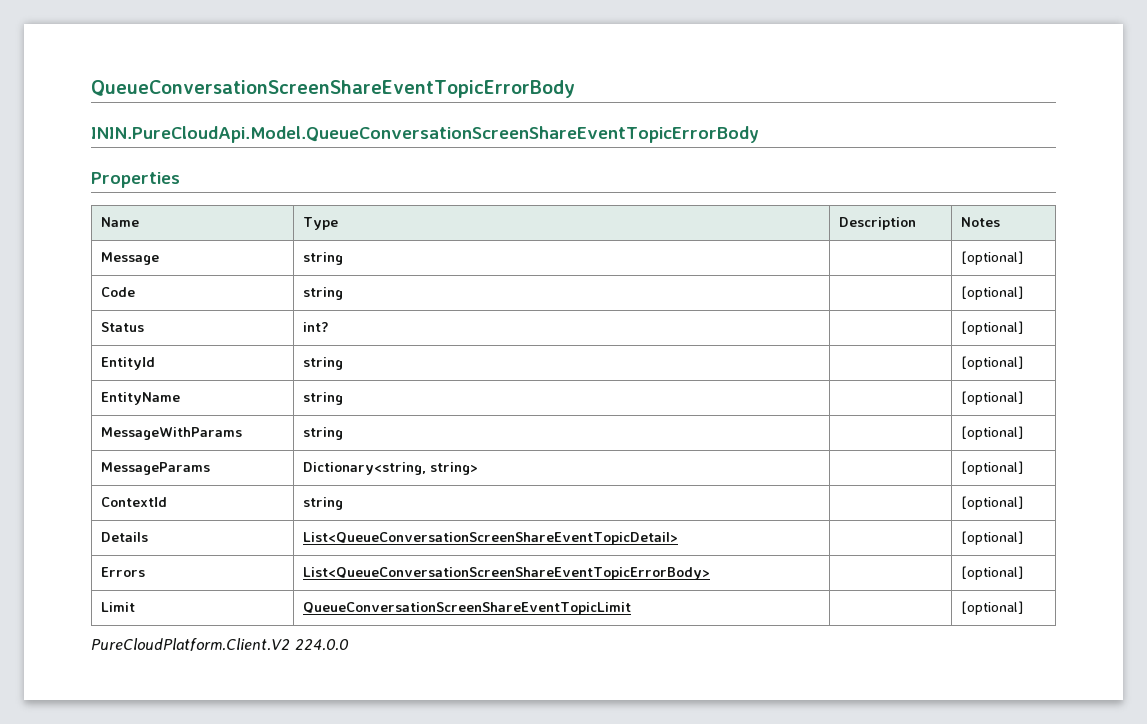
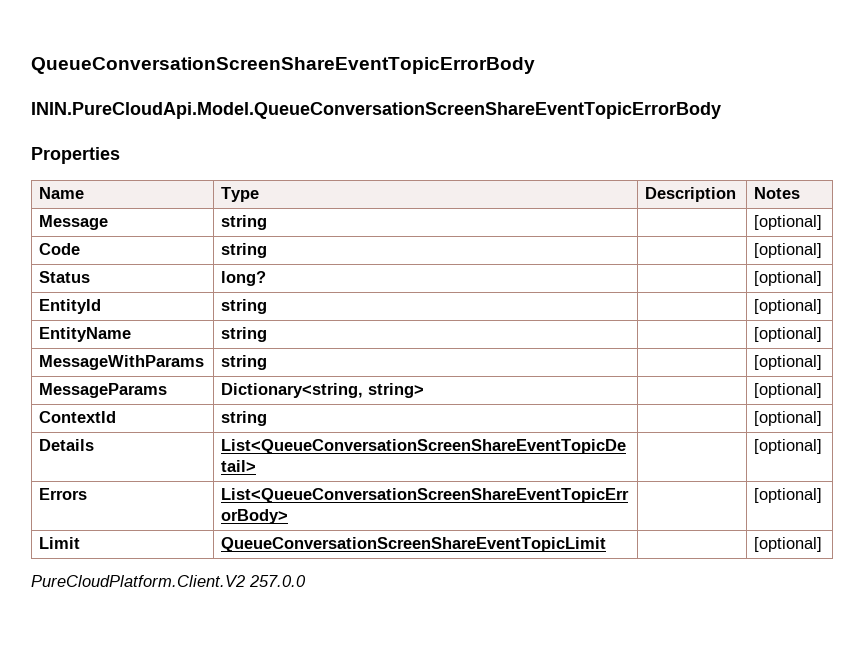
[302,322,329,332] int? -> [221,271,267,286] long?
[295,639,349,651] 224.0.0 -> [249,575,306,587] 257.0.0

